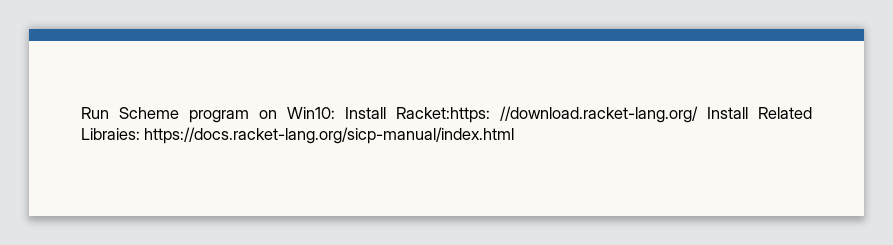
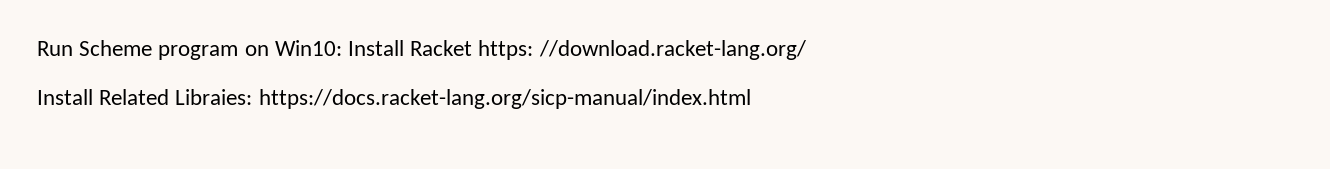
[396,107,490,123] Racket:https: -> [410,40,534,60] Racket https:
(698, 114) none -> (806, 50) //

